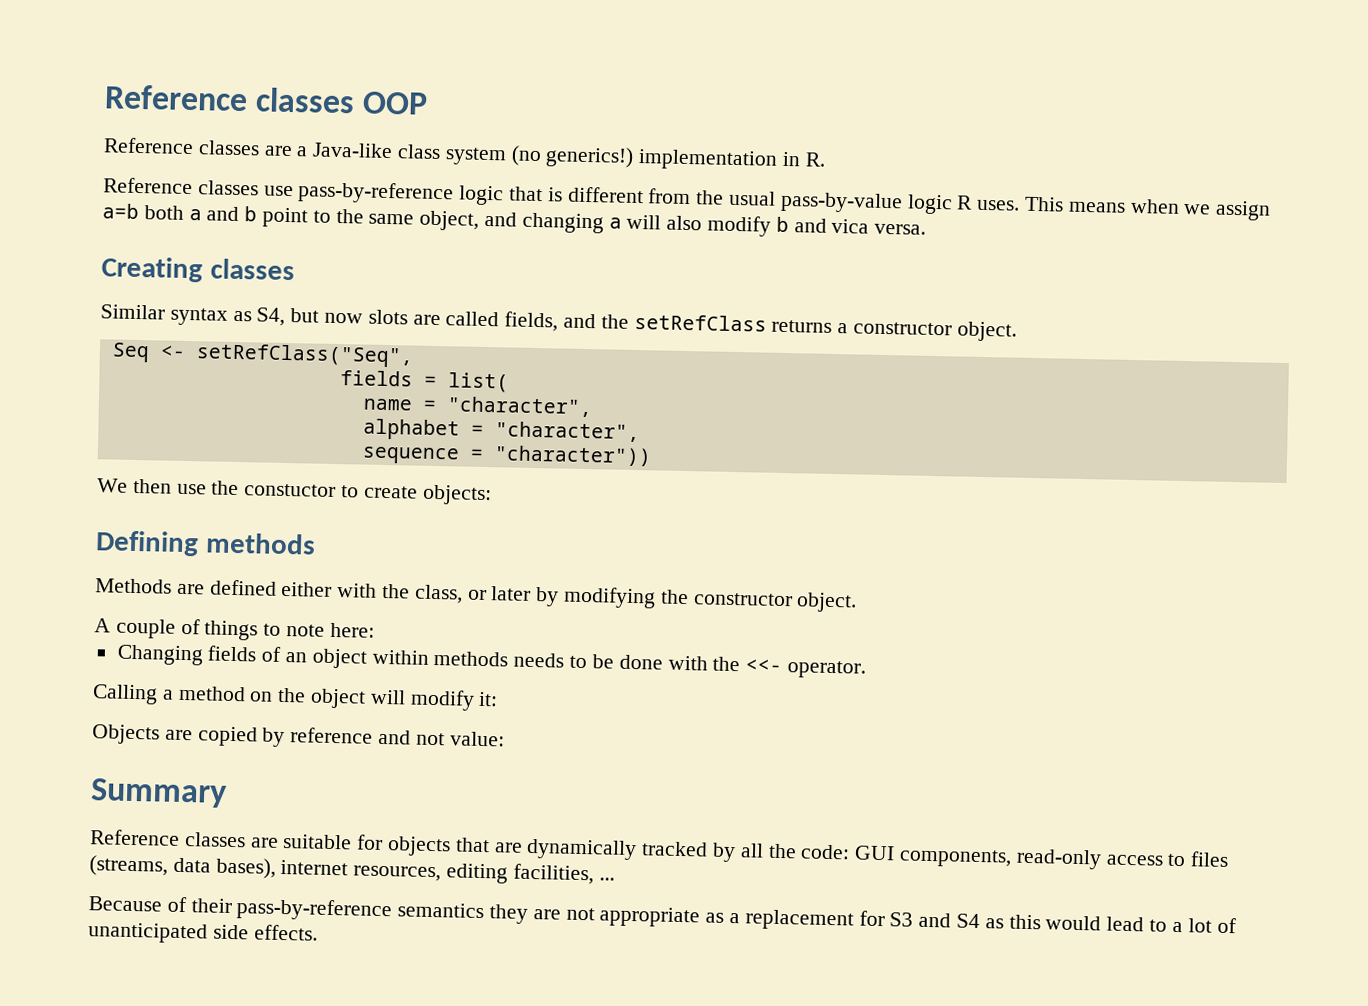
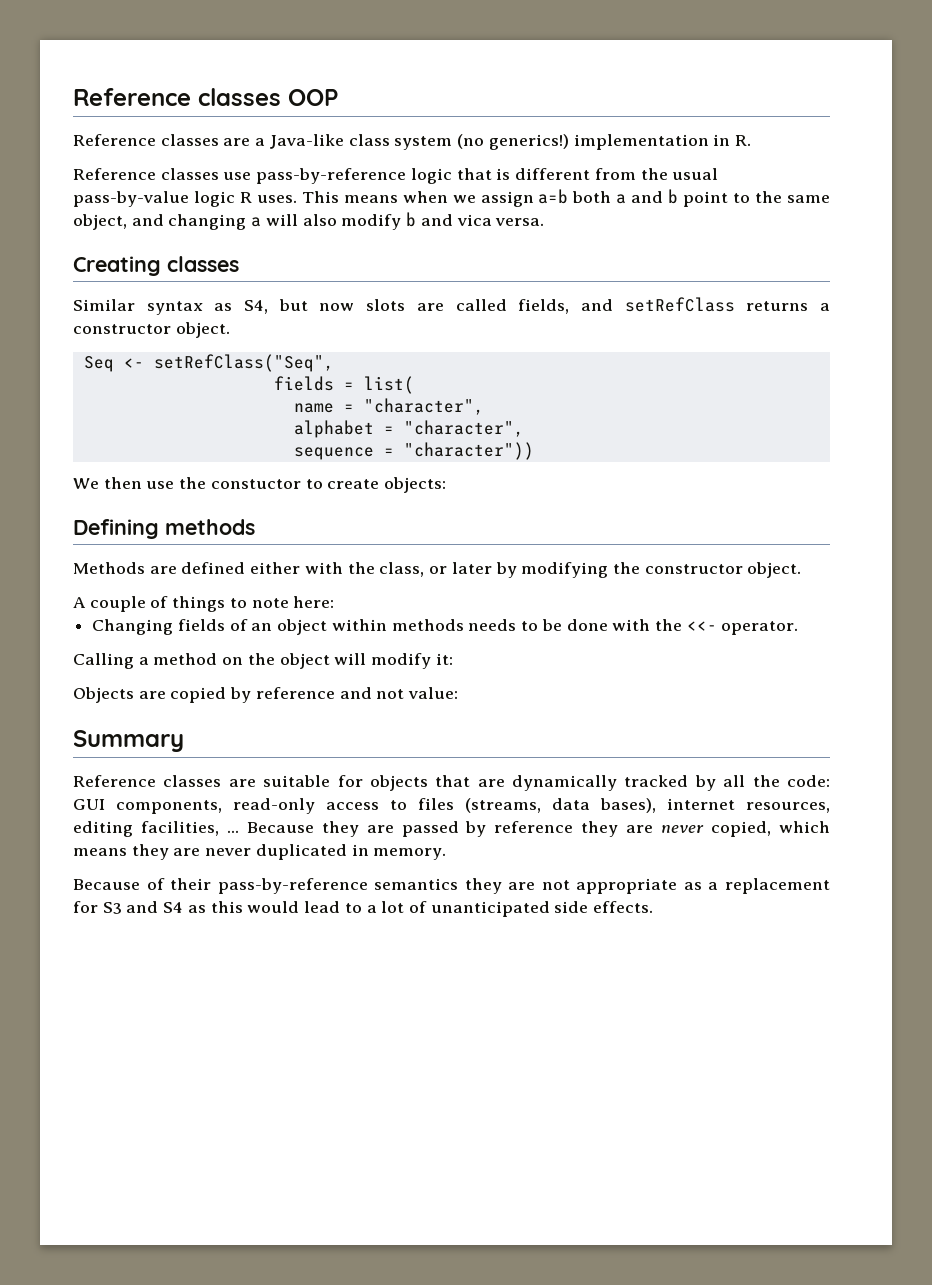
[600,314,629,329] the -> (613, 305) none
(615, 879) none -> [246,821,830,837] [73,844,447,860] Because they are passed by reference they are never copied, which means they are never duplicated in memory.

